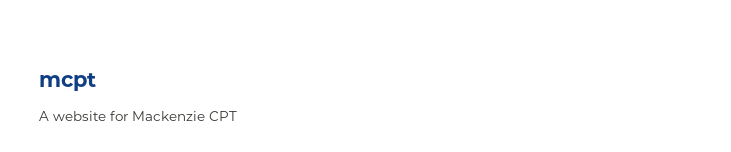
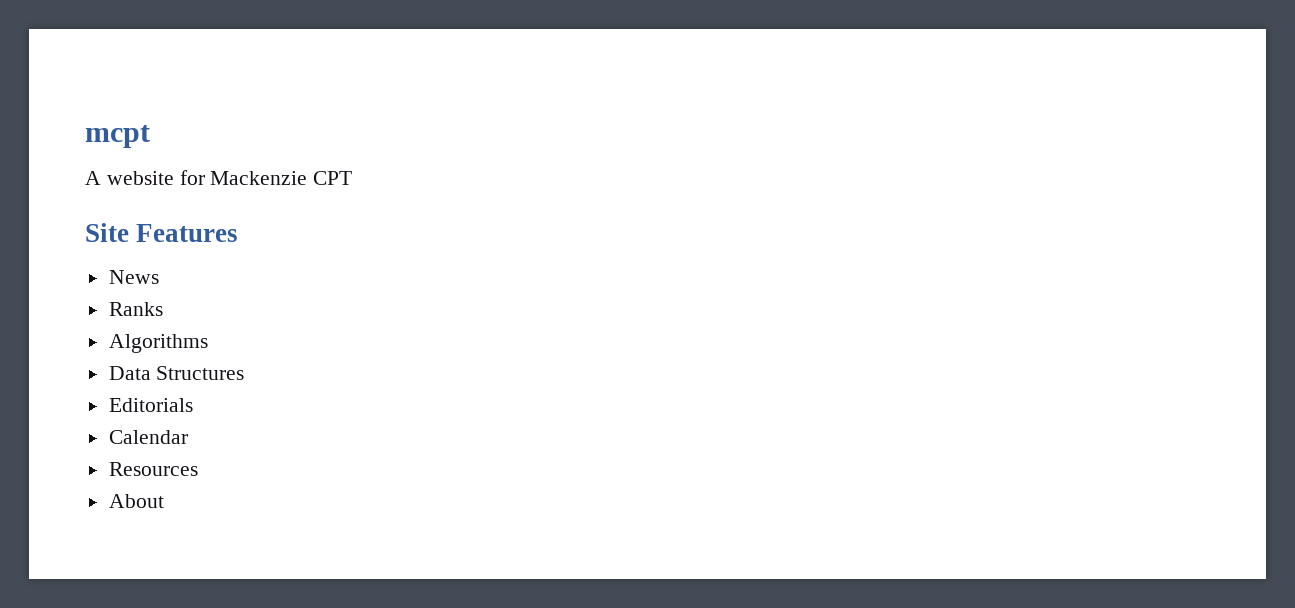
(237, 116) none -> [85,223,239,242] [108,270,159,284] [108,302,163,316] [108,334,208,353] [108,366,245,380] [108,398,193,412] [108,430,188,444] [108,462,198,476] [108,494,164,508] // Site Features // News // Ranks // Algorithms // Data Structures // Editorials // Calendar // Resources // About

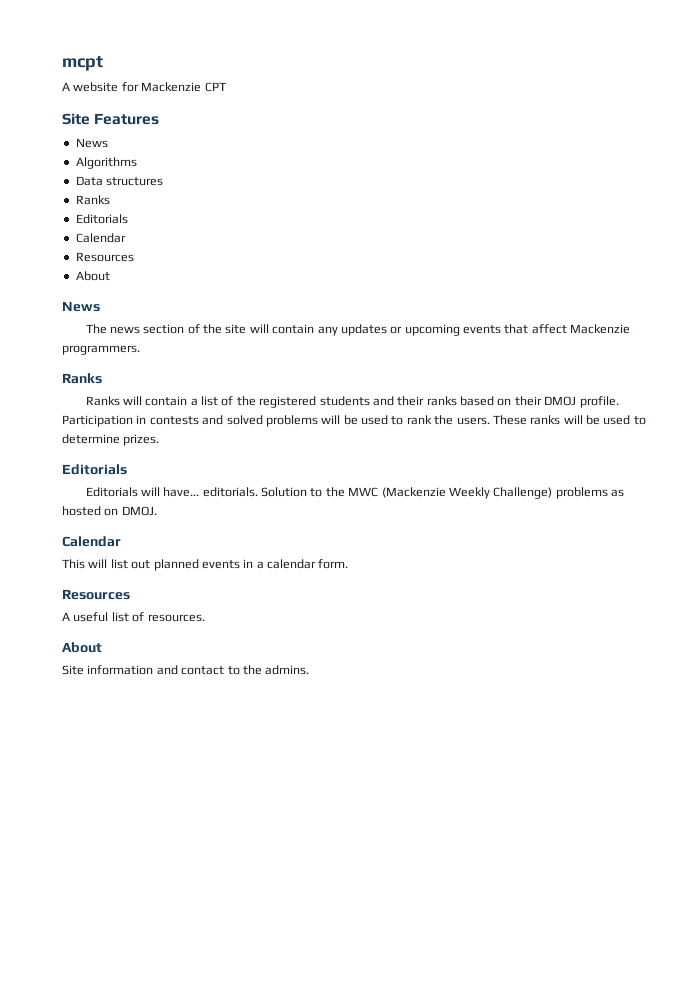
[108,302,163,316] // Ranks -> (108, 143) none
[156,366,245,380] Structures -> [106,177,164,186] [75,195,110,205] structures // Ranks
(164, 501) none -> [62,301,100,312] [85,324,631,336] [62,345,140,355] [62,373,102,384] [85,396,619,408] [62,415,646,427] [62,434,160,446] [62,464,127,475] [85,487,625,499] [62,506,157,516] [62,536,121,547] [62,559,349,571] [62,589,130,600] [62,612,205,622] [62,642,102,653] [62,665,310,675] // News // The news section of the site will contain any updates or upcoming events that affect Mackenzie programmers. // Ranks // Ranks will contain a list of the registered students and their ranks based on their DMOJ profile. Participation in contests and solved problems will be used to rank the users. These ranks will be used to determine prizes. // Editorials // Editorials will have... editorials. Solution to the MWC (Mackenzie Weekly Challenge) problems as hosted on DMOJ. // Calendar // This will list out planned events in a calendar form. // Resources // A useful list of resources. // About // Site information and contact to the admins.

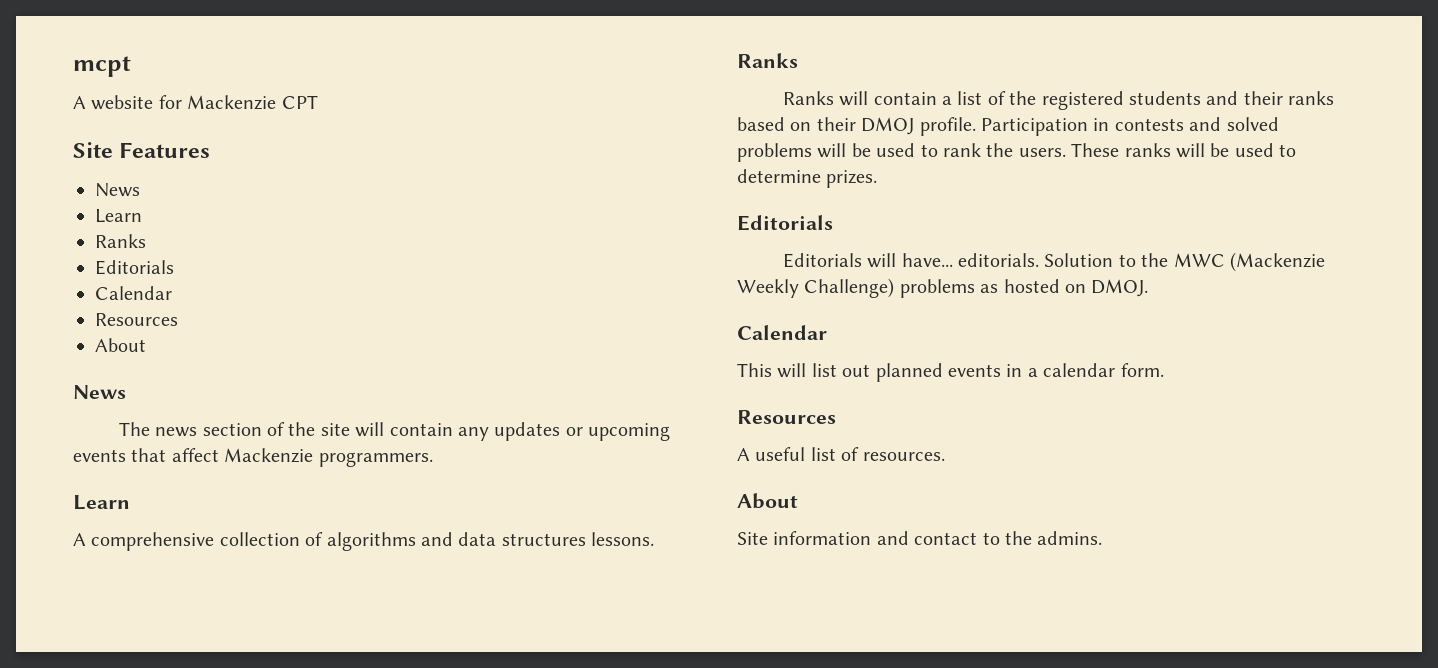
[75,157,137,169] [75,176,164,186] Algorithms // Data structures -> [95,209,142,223] Learn
(140, 350) none -> [73,495,130,510] [73,532,655,551] // Learn // A comprehensive collection of algorithms and data structures lessons.

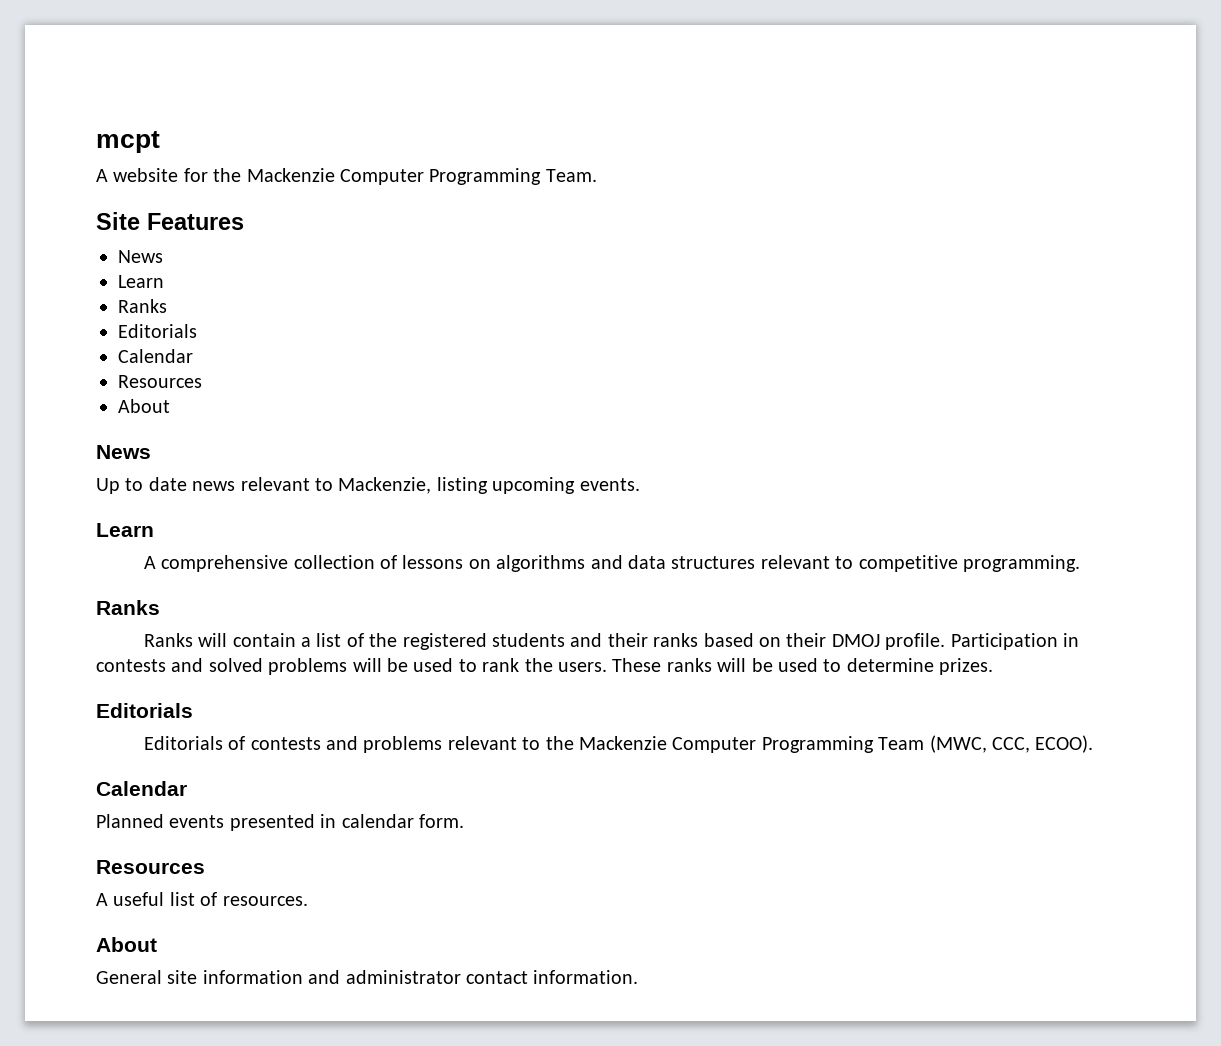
[187,95,318,110] Mackenzie CPT -> [213,168,597,185] the Mackenzie Computer Programming Team.
[118,422,671,441] [73,448,433,467] The news section of the site will contain any updates or upcoming events that affect Mackenzie programmers. -> [96,477,640,494] Up to date news relevant to Mackenzie, listing upcoming events.
(324, 539) none -> [402,555,491,569] lessons on
[591,532,655,546] lessons. -> [760,555,1081,572] relevant to competitive programming.
[867,252,1326,272] [737,278,1149,298] [737,325,827,340] [737,363,1038,382] will have... editorials. Solution to the MWC (Mackenzie Weekly Challenge) problems as hosted on DMOJ. // Calendar // This will list out planned events in a -> [228,735,1094,753] [96,781,187,796] [96,814,337,831] of contests and problems relevant to the Mackenzie Computer Programming Team (MWC, CCC, ECOO). // Calendar // Planned events presented in
[737,531,1103,545] Site information and contact to the admins. -> [96,970,639,984] General site information and administrator contact information.

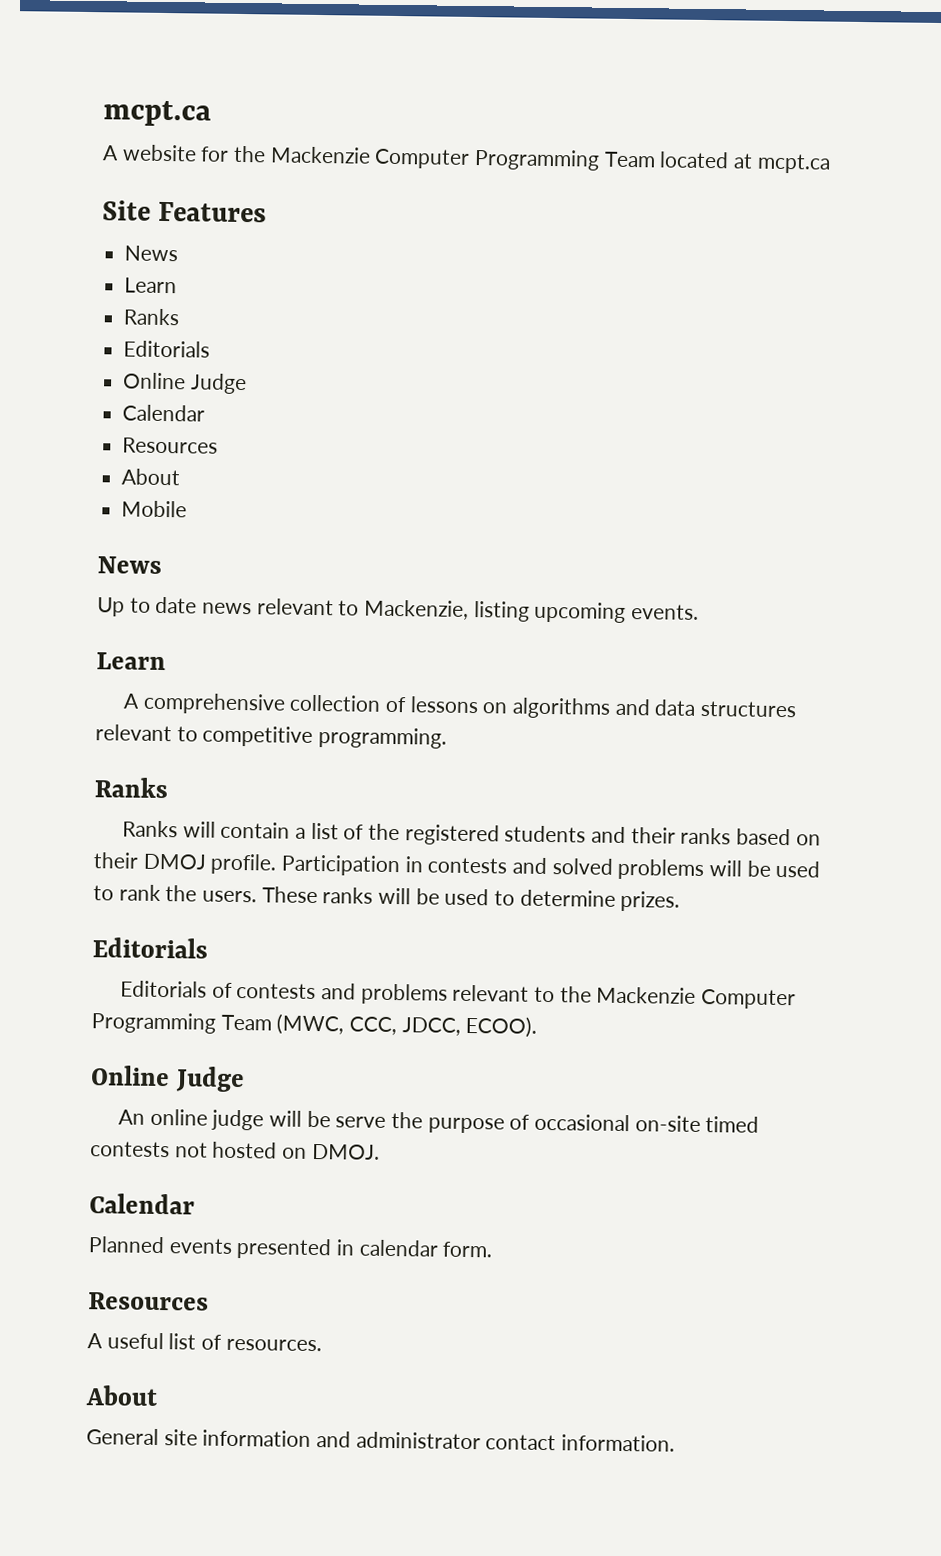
[96,131,160,153] mcpt -> [103,100,211,127] mcpt.ca
[545,169,597,182] Team. -> [603,151,831,174] Team located at mcpt.ca
(197, 331) none -> [123,372,247,395] // Online Judge
(170, 406) none -> [121,500,188,518] // Mobile
(1031, 745) none -> [401,1017,461,1036] JDCC,
(1094, 744) none -> [91,1065,245,1093] [117,1108,760,1134] [90,1141,380,1160] // Online Judge // An online judge will be serve the purpose of occasional on-site timed contests not hosted on DMOJ.

